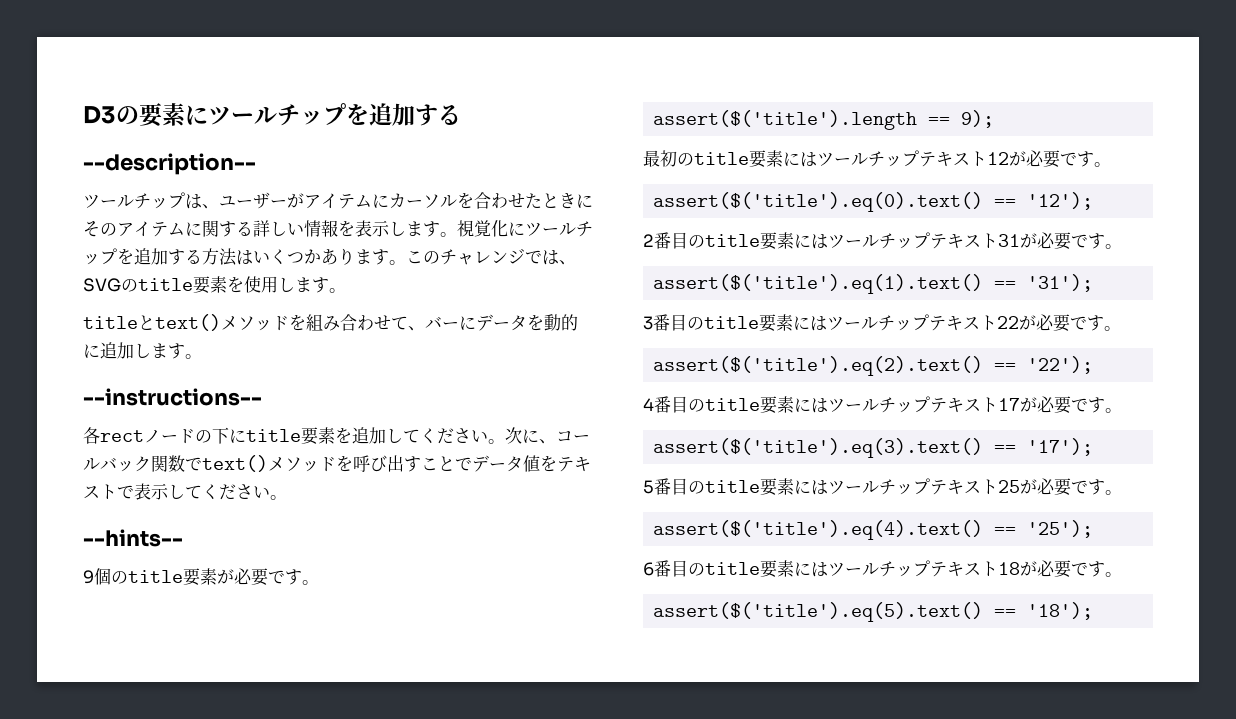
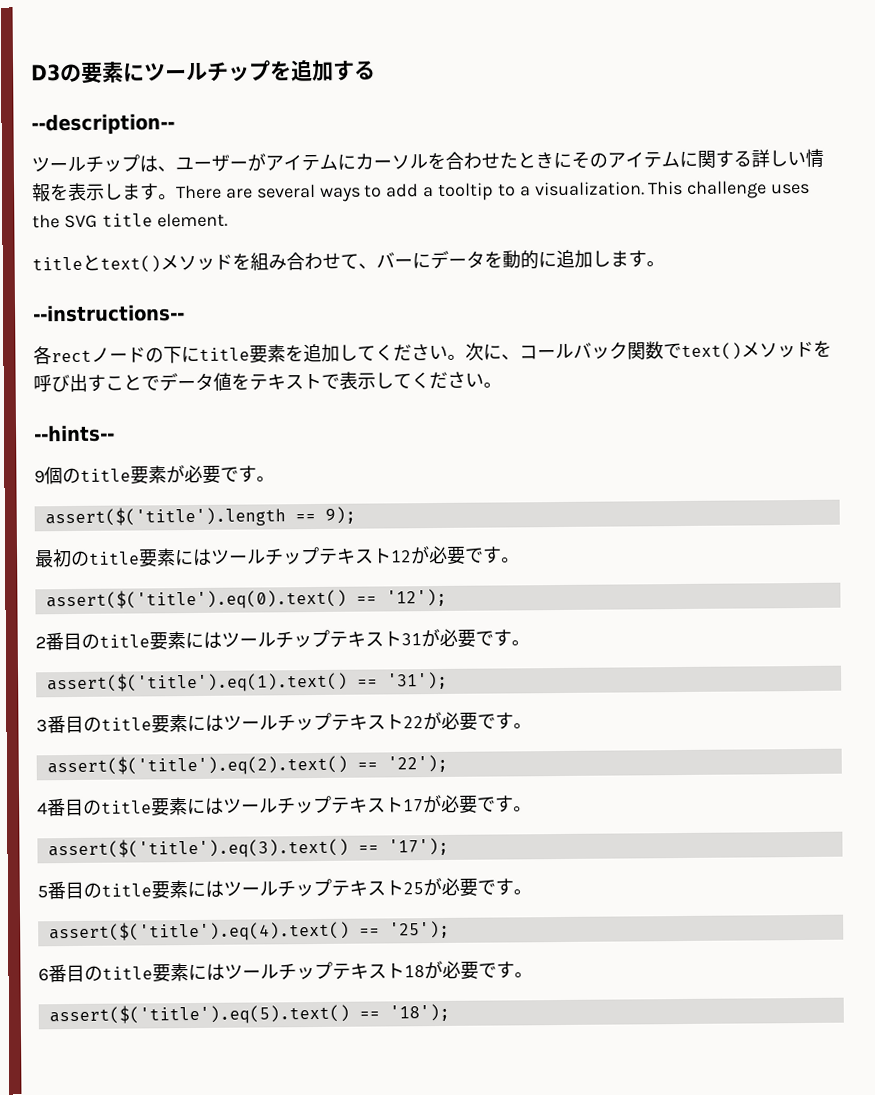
[457,220,593,237] [83,248,576,266] [83,276,346,294] 視覚化にツールチップを追加する方法はいくつかあります。このチャレンジでは、SVGのtitle要素を使用します。 -> [176,180,811,202] [32,212,228,229] There are several ways to add a tooltip to a visualization. This challenge uses the SVG title element.

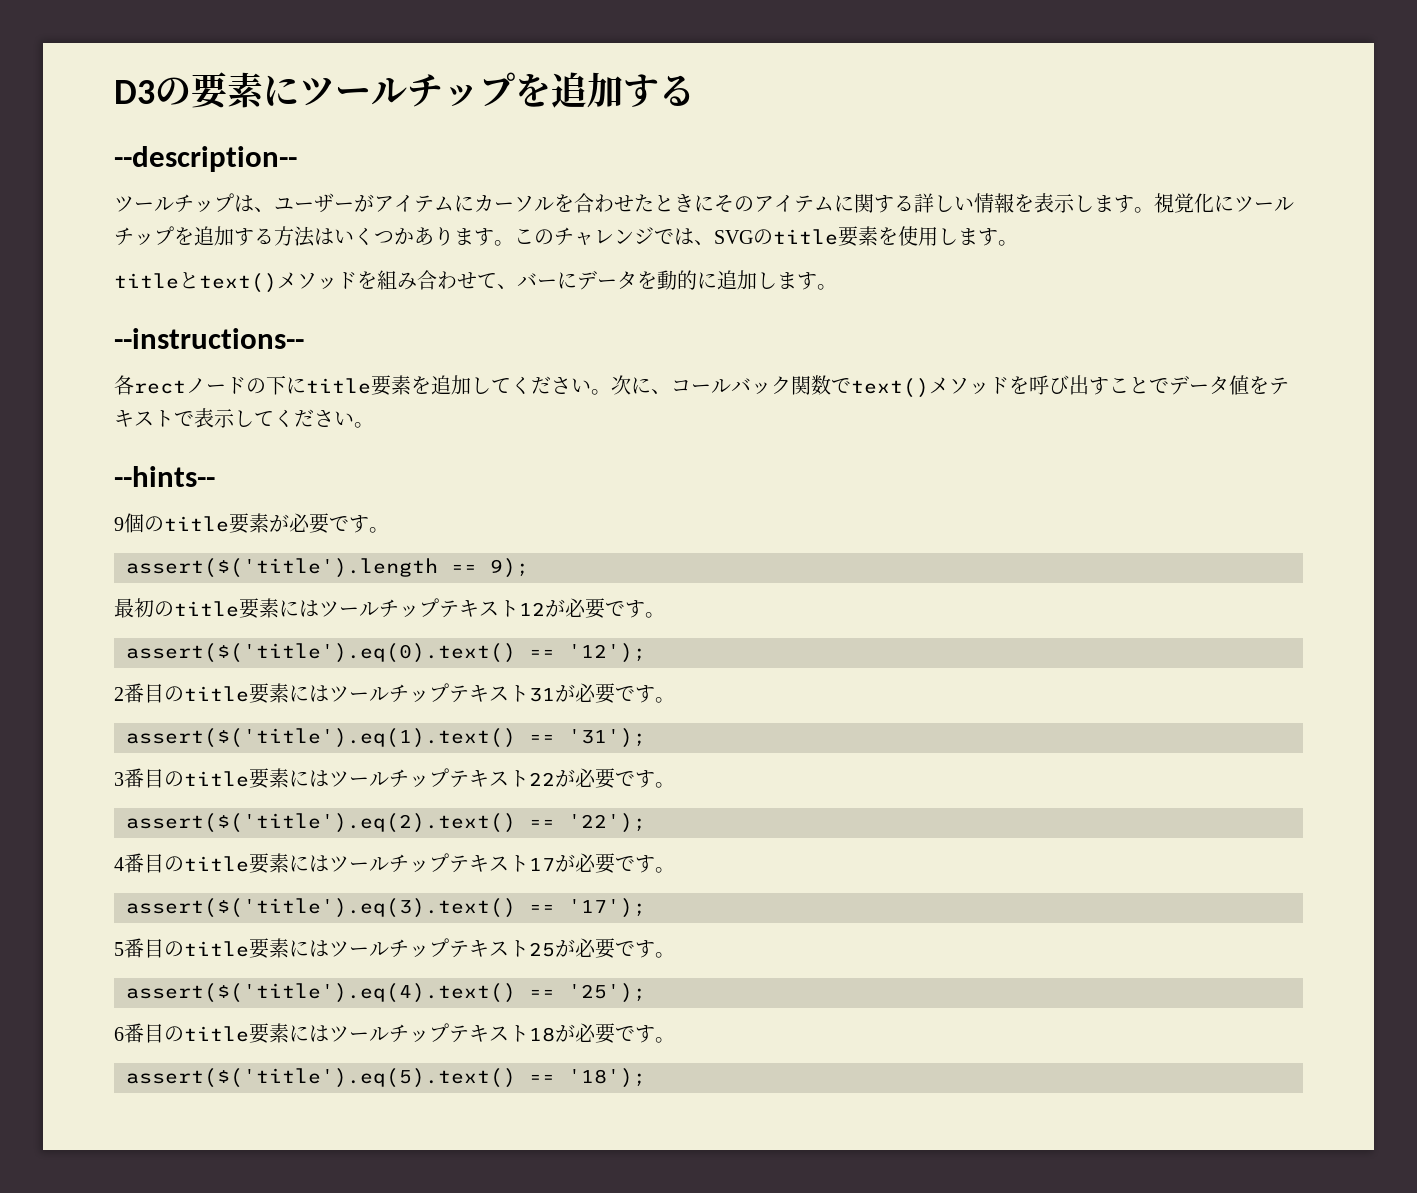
[176,180,811,202] [32,212,228,229] There are several ways to add a tooltip to a visualization. This challenge uses the SVG title element. -> [1154,193,1294,213] [114,226,1018,247] 視覚化にツールチップを追加する方法はいくつかあります。このチャレンジでは、SVGのtitle要素を使用します。

